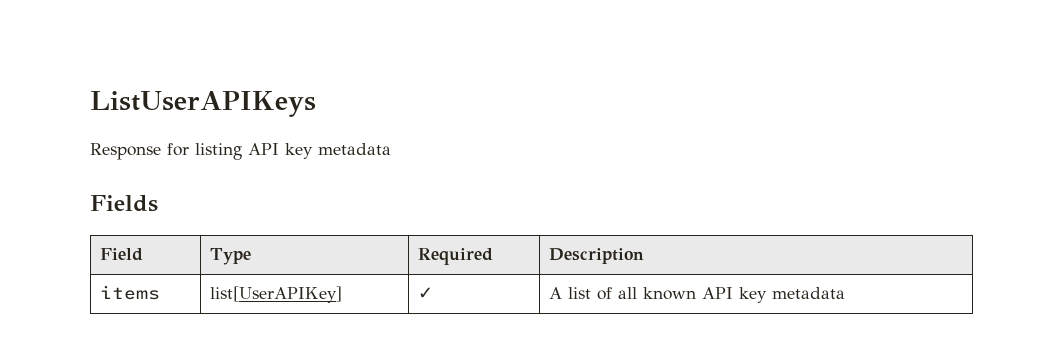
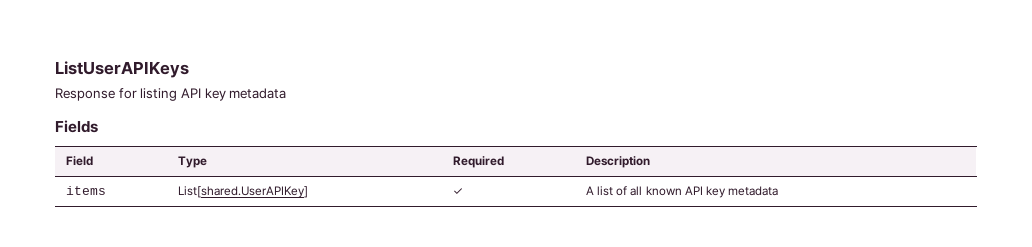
[210,286,343,303] list[UserAPIKey] -> [177,186,308,198] List[shared.UserAPIKey]

